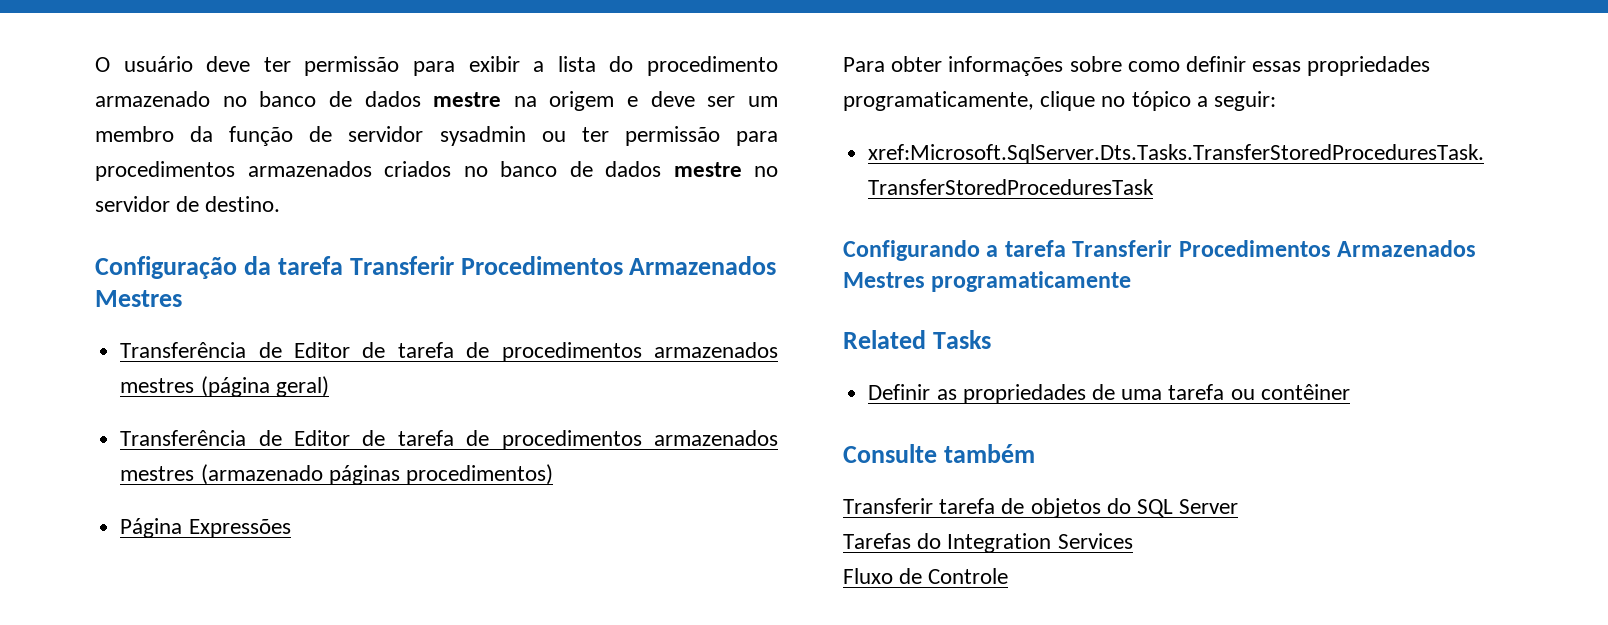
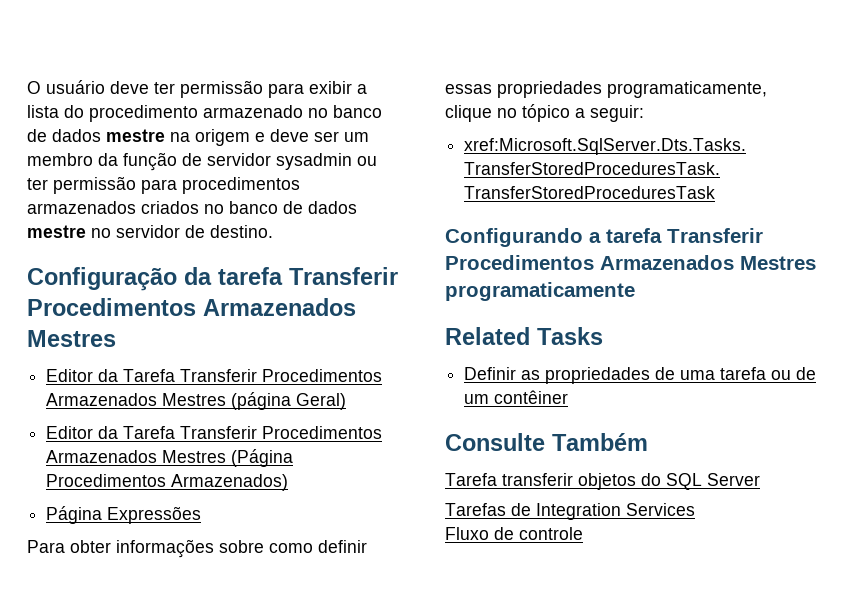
[120,342,779,362] [120,376,329,397] [120,430,779,450] [120,464,553,485] Transferência de Editor de tarefa de procedimentos armazenados mestres (página geral) // Transferência de Editor de tarefa de procedimentos armazenados mestres (armazenado páginas procedimentos) -> [46,369,383,382] [46,392,347,410] [46,426,383,439] [46,449,294,467] [46,474,289,491] Editor da Tarefa Transferir Procedimentos Armazenados Mestres (página Geral) // Editor da Tarefa Transferir Procedimentos Armazenados Mestres (Página Procedimentos Armazenados)
(1255, 394) none -> [796,367,817,380] [464,394,490,404] de um
[943,444,1035,463] [843,498,1025,514] também // Transferir tarefa de -> [552,433,648,451] [445,473,573,486] Também // Tarefa transferir
[917,533,942,549] do -> [511,503,531,516] de
[928,568,1009,584] Controle -> [519,527,583,540] controle

